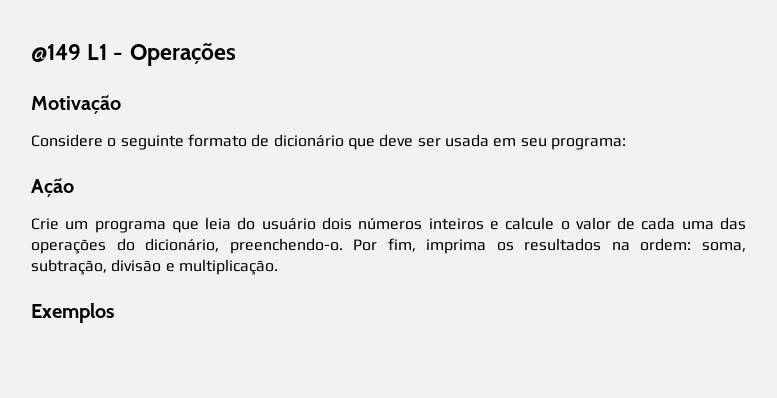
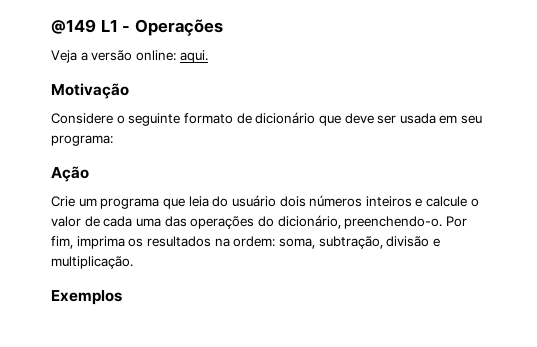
(236, 54) none -> [51,50,208,63] // Veja a versão online: aqui.

